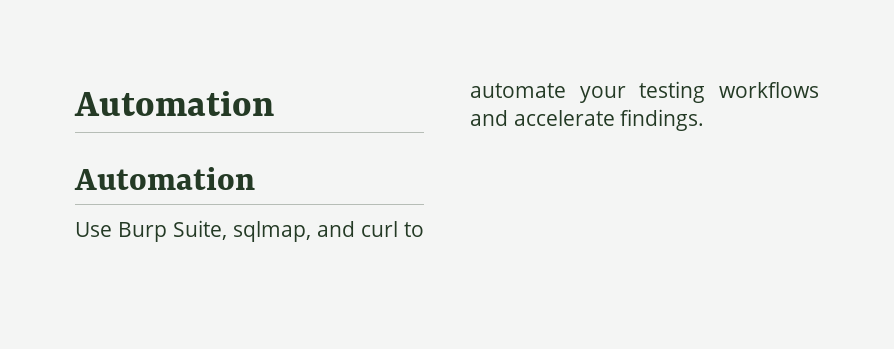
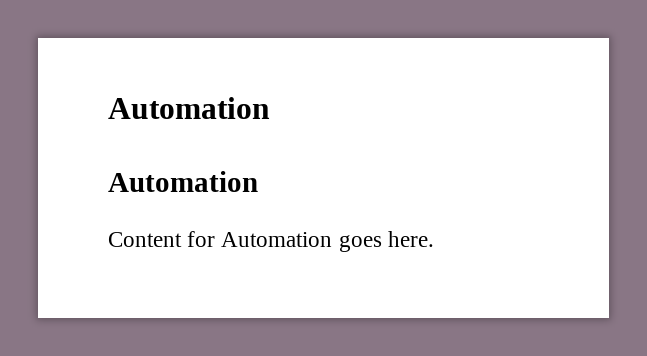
[75,220,424,242] [470,81,819,103] [470,109,705,131] Use Burp Suite, sqlmap, and curl to automate your testing workflows and accelerate findings. -> [108,231,434,252] Content for Automation goes here.

